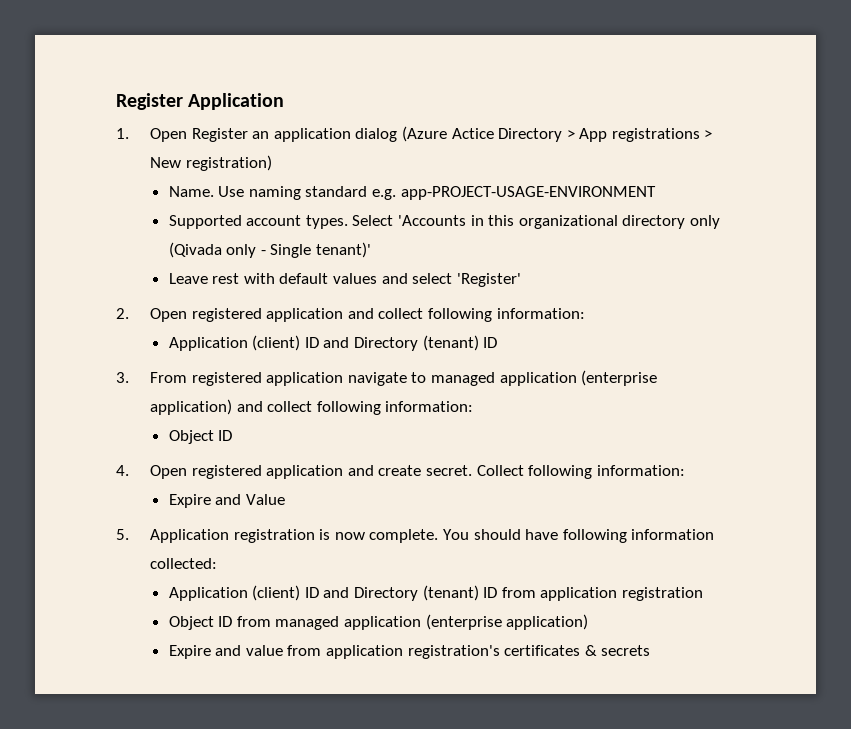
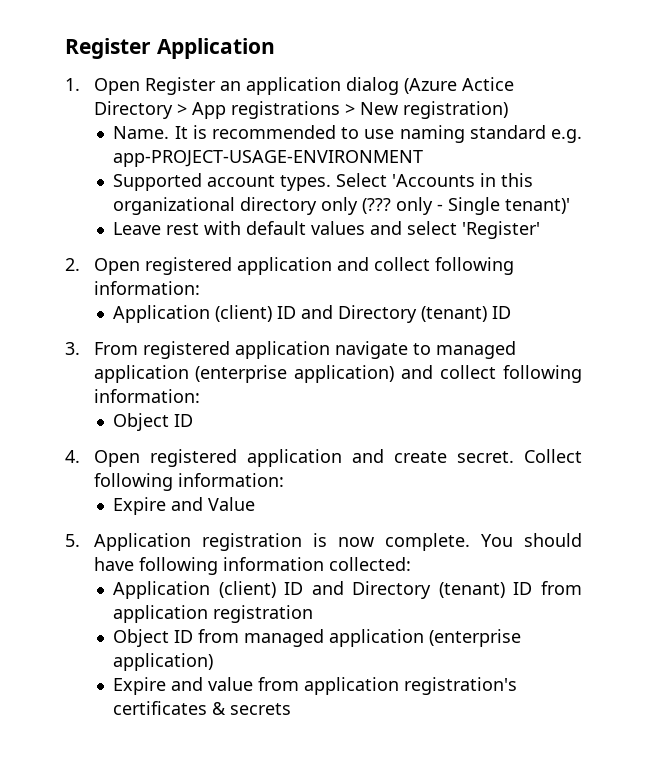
[218,186,245,197] Use -> [174,125,395,139] It is recommended to use
[168,242,222,258] (Qivada -> [362,198,392,214] (???

